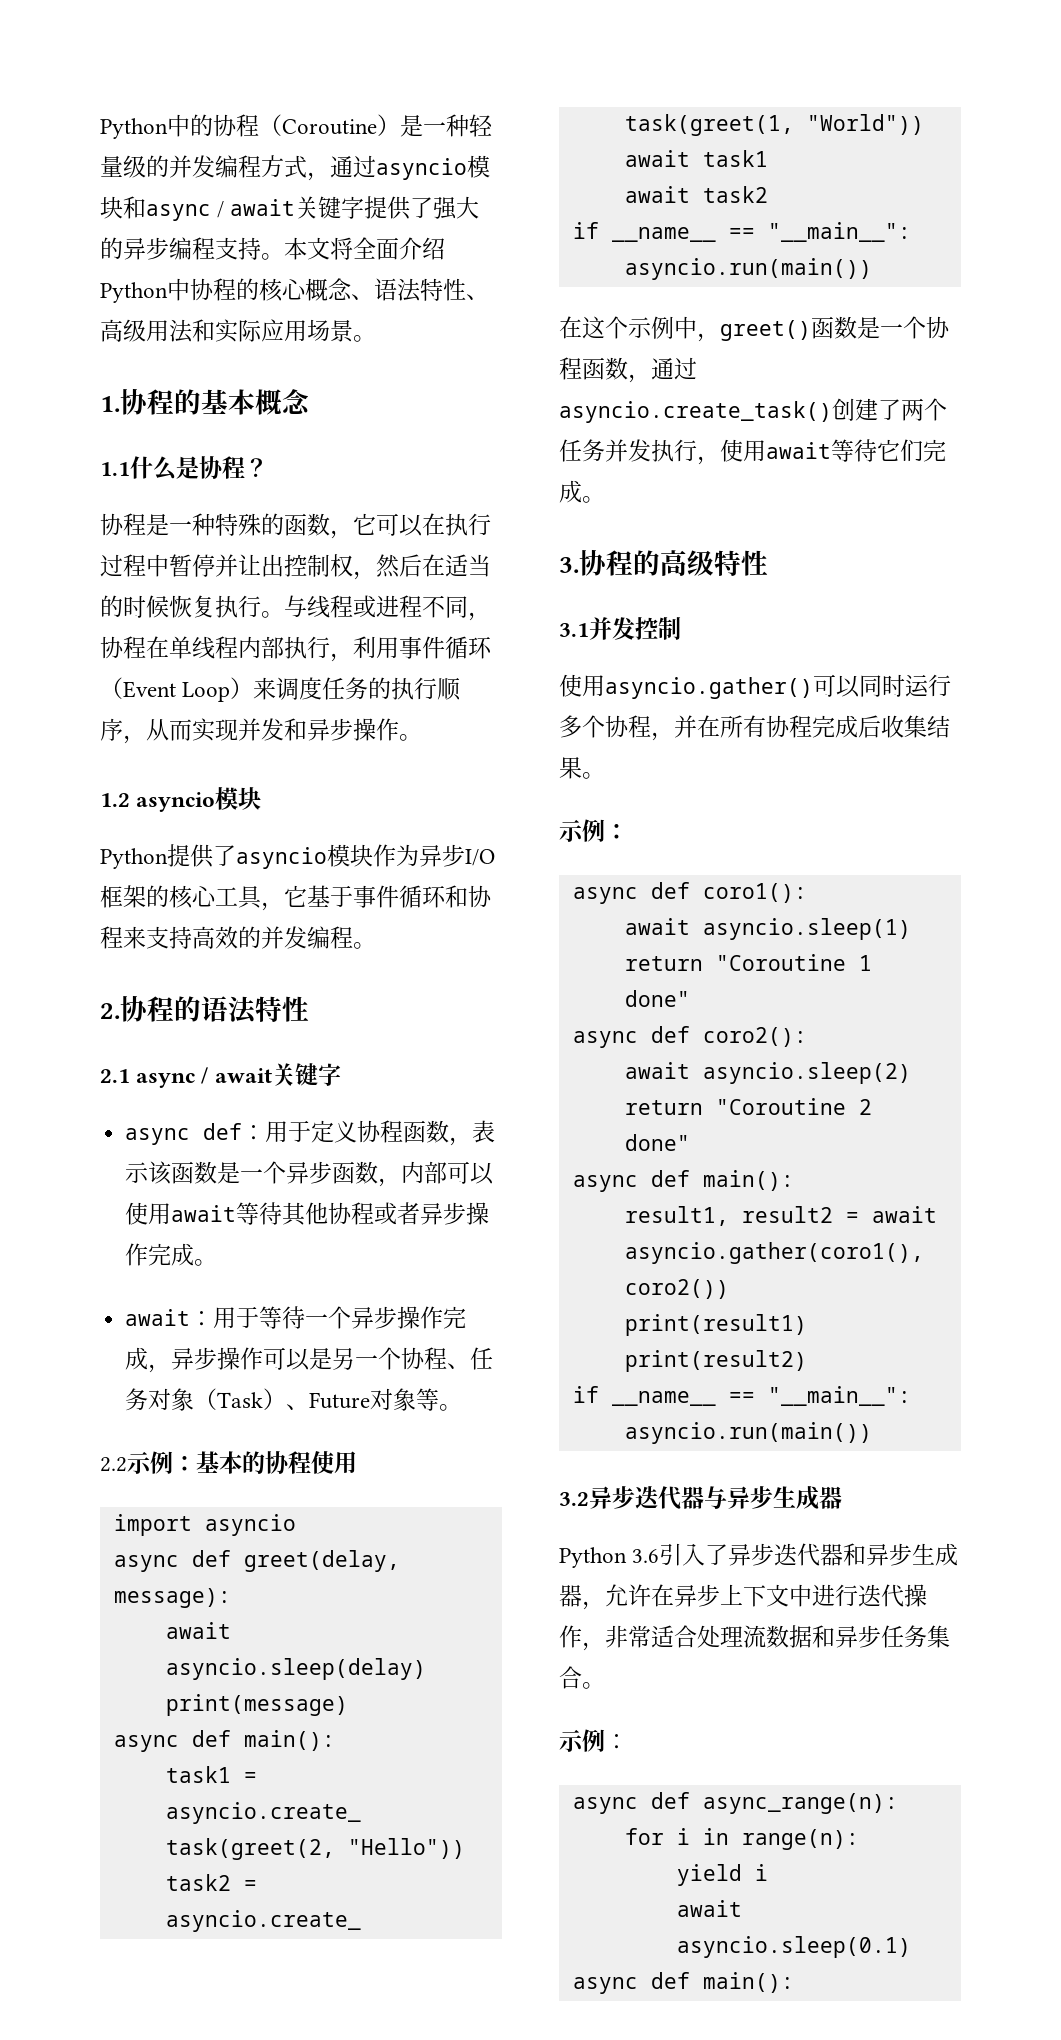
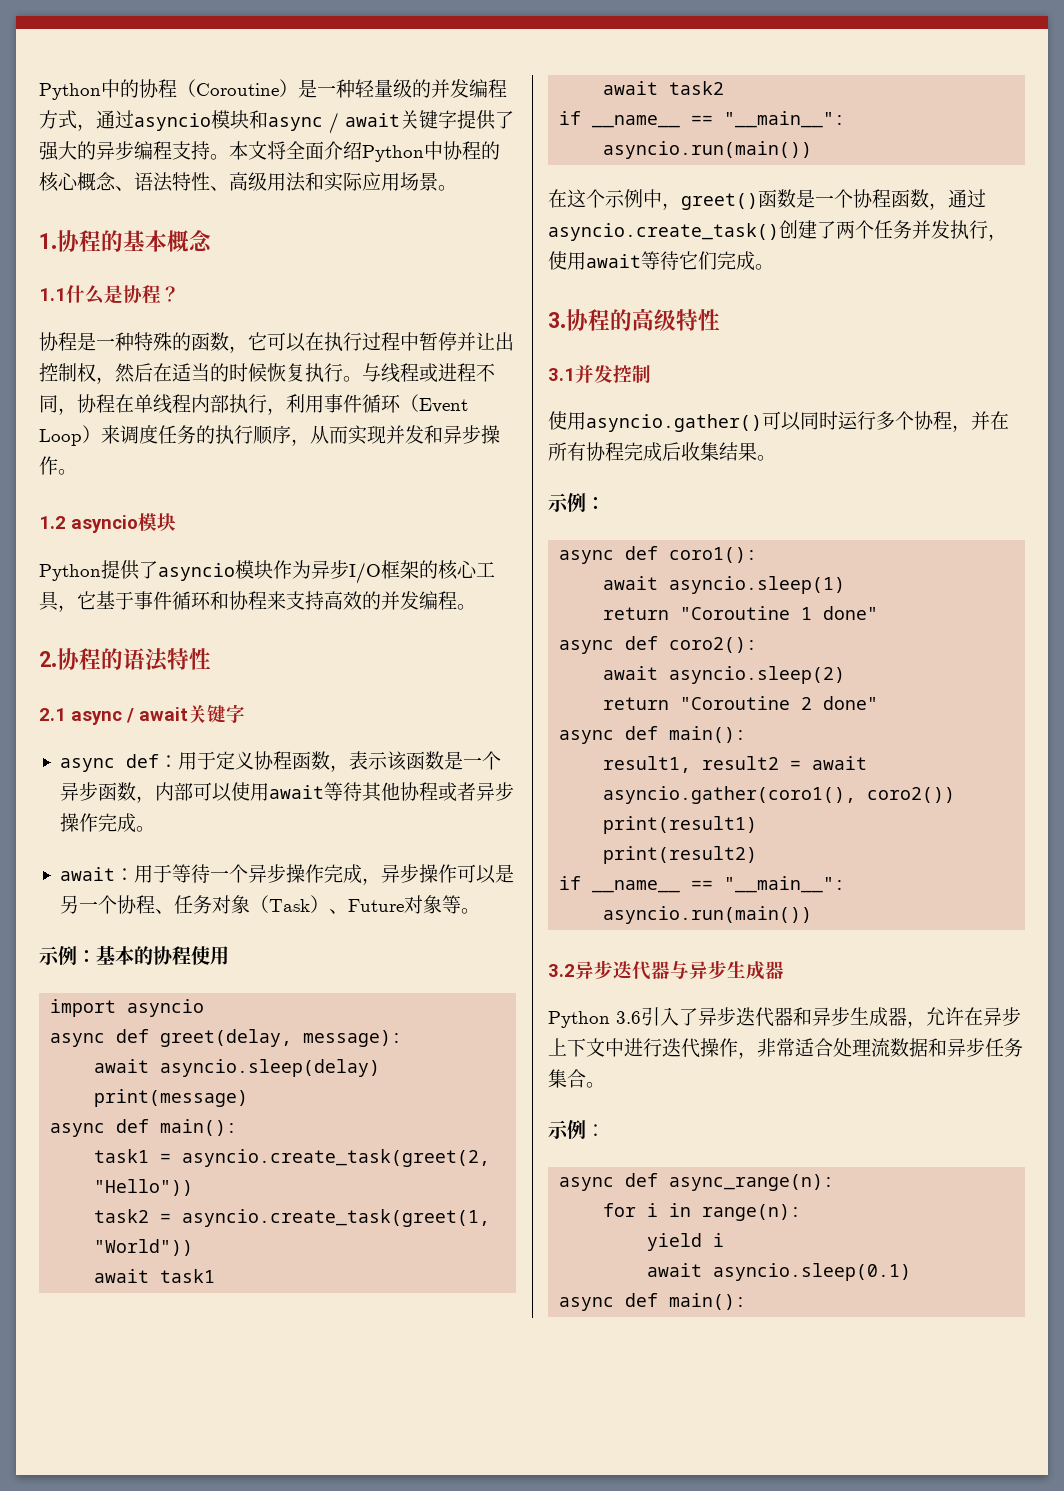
[100,1457,127,1472] 2.2 -> (480, 911) none

